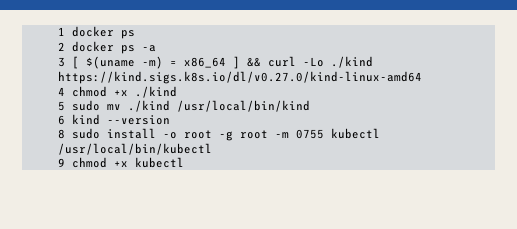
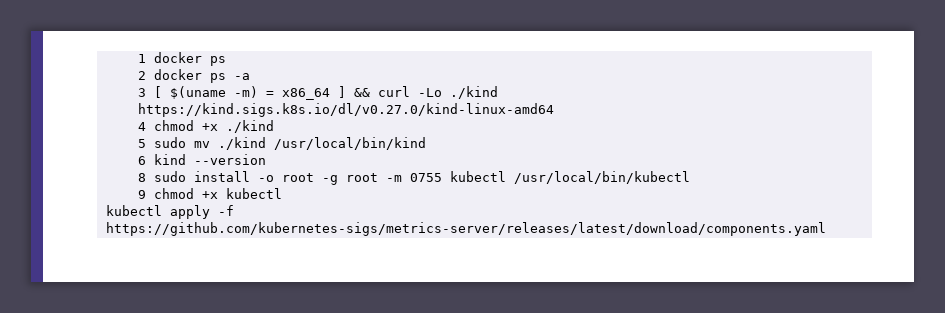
(184, 162) none -> [105,205,234,219] [105,222,826,236] // kubectl apply -f https://github.com/kubernetes-sigs/metrics-server/releases/latest/download/components.yaml

